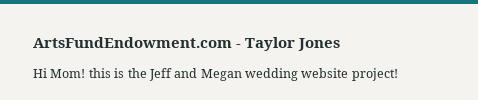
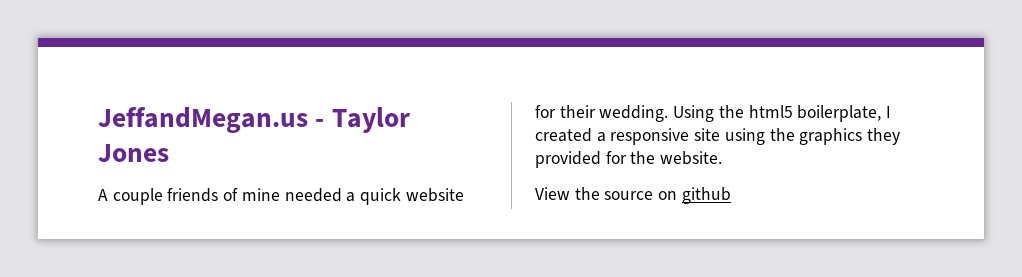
[33,37,232,48] ArtsFundEndowment.com -> [98,107,308,133] JeffandMegan.us
[33,68,398,81] Hi Mom! this is the Jeff and Megan wedding website project! -> [98,188,464,205] [535,105,892,122] [535,128,901,145] [535,151,723,168] [535,187,731,204] A couple friends of mine needed a quick website for their wedding. Using the html5 boilerplate, I created a responsive site using the graphics they provided for the website. // View the source on github

